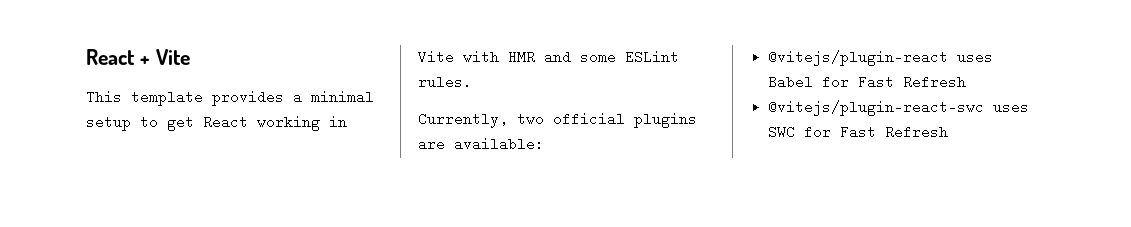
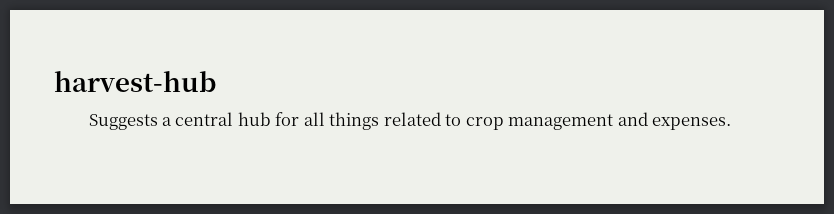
[86,49,190,65] [86,90,374,106] [86,115,347,131] [418,50,679,64] [418,75,472,89] [418,112,697,128] [418,137,544,151] [768,50,994,66] [768,75,967,89] [768,100,1030,116] [768,125,949,139] React + Vite // This template provides a minimal setup to get React working in Vite with HMR and some ESLint rules. // Currently, two official plugins are available: // @vitejs/plugin-react uses Babel for Fast Refresh // @vitejs/plugin-react-swc uses SWC for Fast Refresh -> [54,71,216,92] [88,112,732,130] harvest-hub // Suggests a central hub for all things related to crop management and expenses.

